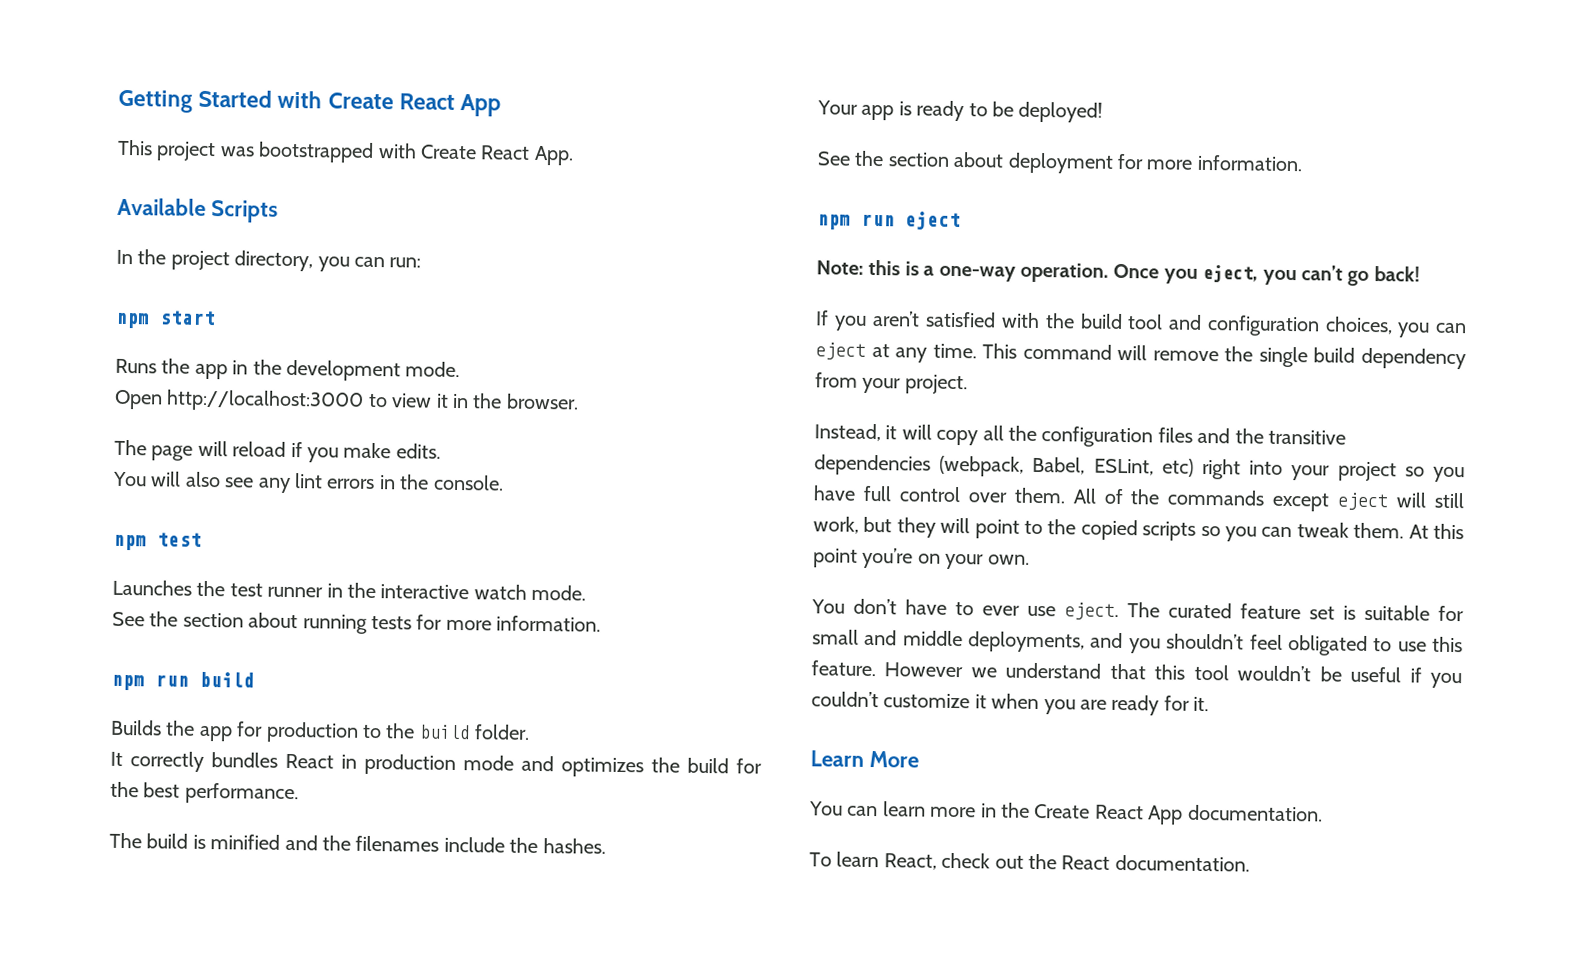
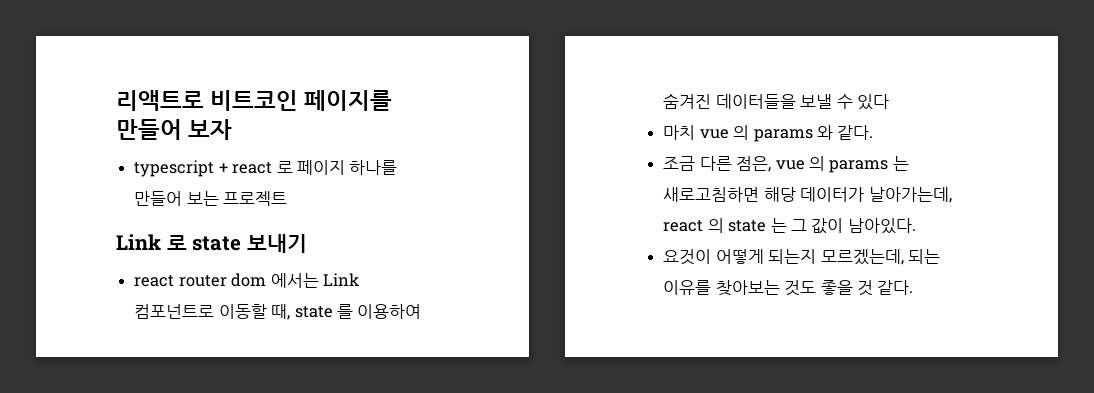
[118,89,502,117] [117,139,574,166] [117,197,278,223] [116,249,422,272] [115,310,216,329] [115,358,461,382] [114,389,579,412] [114,439,441,463] [112,471,504,493] [113,532,202,551] [112,579,587,601] [112,611,602,634] [111,671,255,691] [110,719,531,743] [110,751,762,778] [110,781,299,805] [109,832,606,854] [817,100,1104,123] [817,150,1303,174] [817,211,961,231] [816,259,1420,286] [815,310,1467,338] [815,342,1466,370] [815,372,968,395] [814,423,1346,448] [814,454,1465,483] [813,485,1464,512] [813,516,1464,542] [813,547,1030,570] [811,598,1464,622] [812,629,1463,656] [811,660,1462,689] [811,691,1210,716] [810,750,919,768] [809,801,1323,825] [809,851,1250,872] Getting Started with Create React App // This project was bootstrapped with Create React App. // Available Scripts // In the project directory, you can run: // npm start // Runs the app in the development mode. // Open http://localhost:3000 to view it in the browser. // The page will reload if you make edits. // You will also see any lint errors in the console. // npm test // Launches the test runner in the interactive watch mode. // See the section about running tests for more information. // npm run build // Builds the app for production to the build folder. // It correctly bundles React in production mode and optimizes the build for the best performance. // The build is minified and the filenames include the hashes. // Your app is ready to be deployed! // See the section about deployment for more information. // npm run eject // Note: this is a one-way operation. Once you eject, you can’t go back! // If you aren’t satisfied with the build tool and configuration choices, you can eject at any time. This command will remove the single build dependency from your project. // Instead, it will copy all the configuration files and the transitive dependencies (webpack, Babel, ESLint, etc) right into your project so you have full control over them. All of the commands except eject will still work, but they will point to the copied scripts so you can tweak them. At this point you’re on your own. // You don’t have to ever use eject. The curated feature set is suitable for small and middle deployments, and you shouldn’t feel obligated to use this feature. However we understand that this tool wouldn’t be useful if you couldn’t customize it when you are ready for it. // Learn More // You can learn more in the Create React App documentation. // To learn React, check out the React documentation. -> [116,90,393,111] [116,119,233,140] [134,160,398,177] [134,191,288,206] [116,234,307,253] [134,273,360,288] [134,304,422,320] [663,93,889,110] [663,125,874,142] [663,156,909,173] [663,187,952,203] [663,218,916,234] [663,249,940,265] [663,280,914,296] 리액트로 비트코인 페이지를 만들어 보자 // typescript + react 로 페이지 하나를 만들어 보는 프로젝트 // Link 로 state 보내기 // react router dom 에서는 Link 컴포넌트로 이동할 때, state 를 이용하여 숨겨진 데이터들을 보낼 수 있다 // 마치 vue 의 params 와 같다. // 조금 다른 점은, vue 의 params 는 새로고침하면 해당 데이터가 날아가는데, react 의 state 는 그 값이 남아있다. // 요것이 어떻게 되는지 모르겠는데, 되는 이유를 찾아보는 것도 좋을 것 같다.

